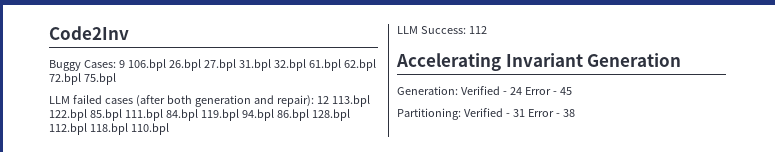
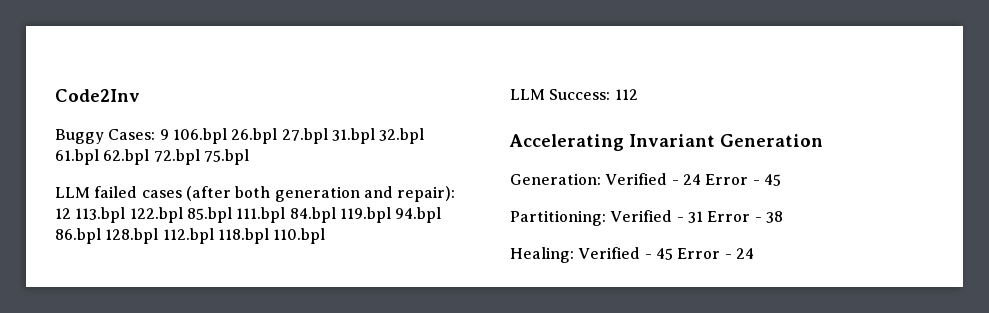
(575, 113) none -> [510,247,754,263] // Healing: Verified - 45 Error - 24

